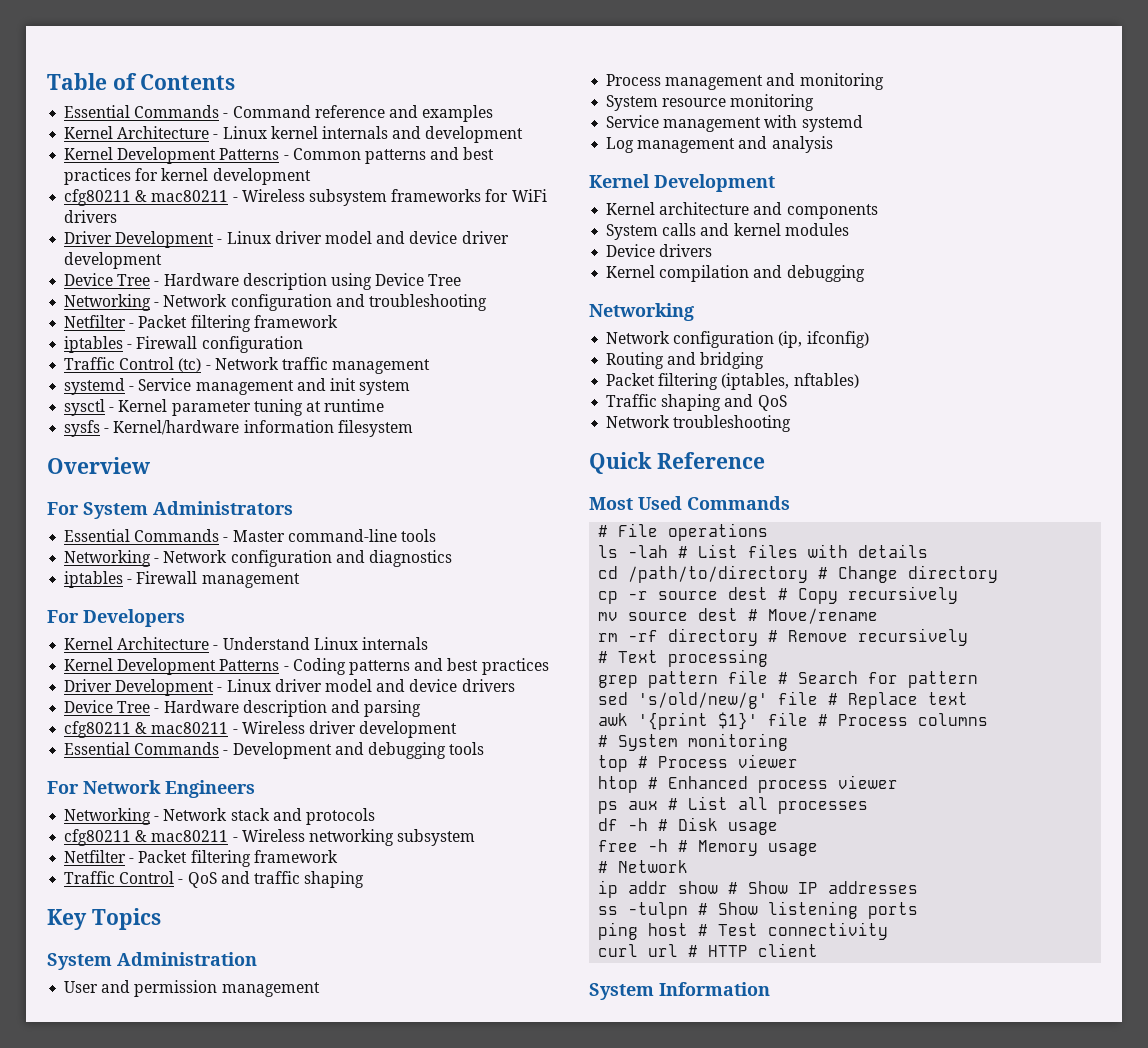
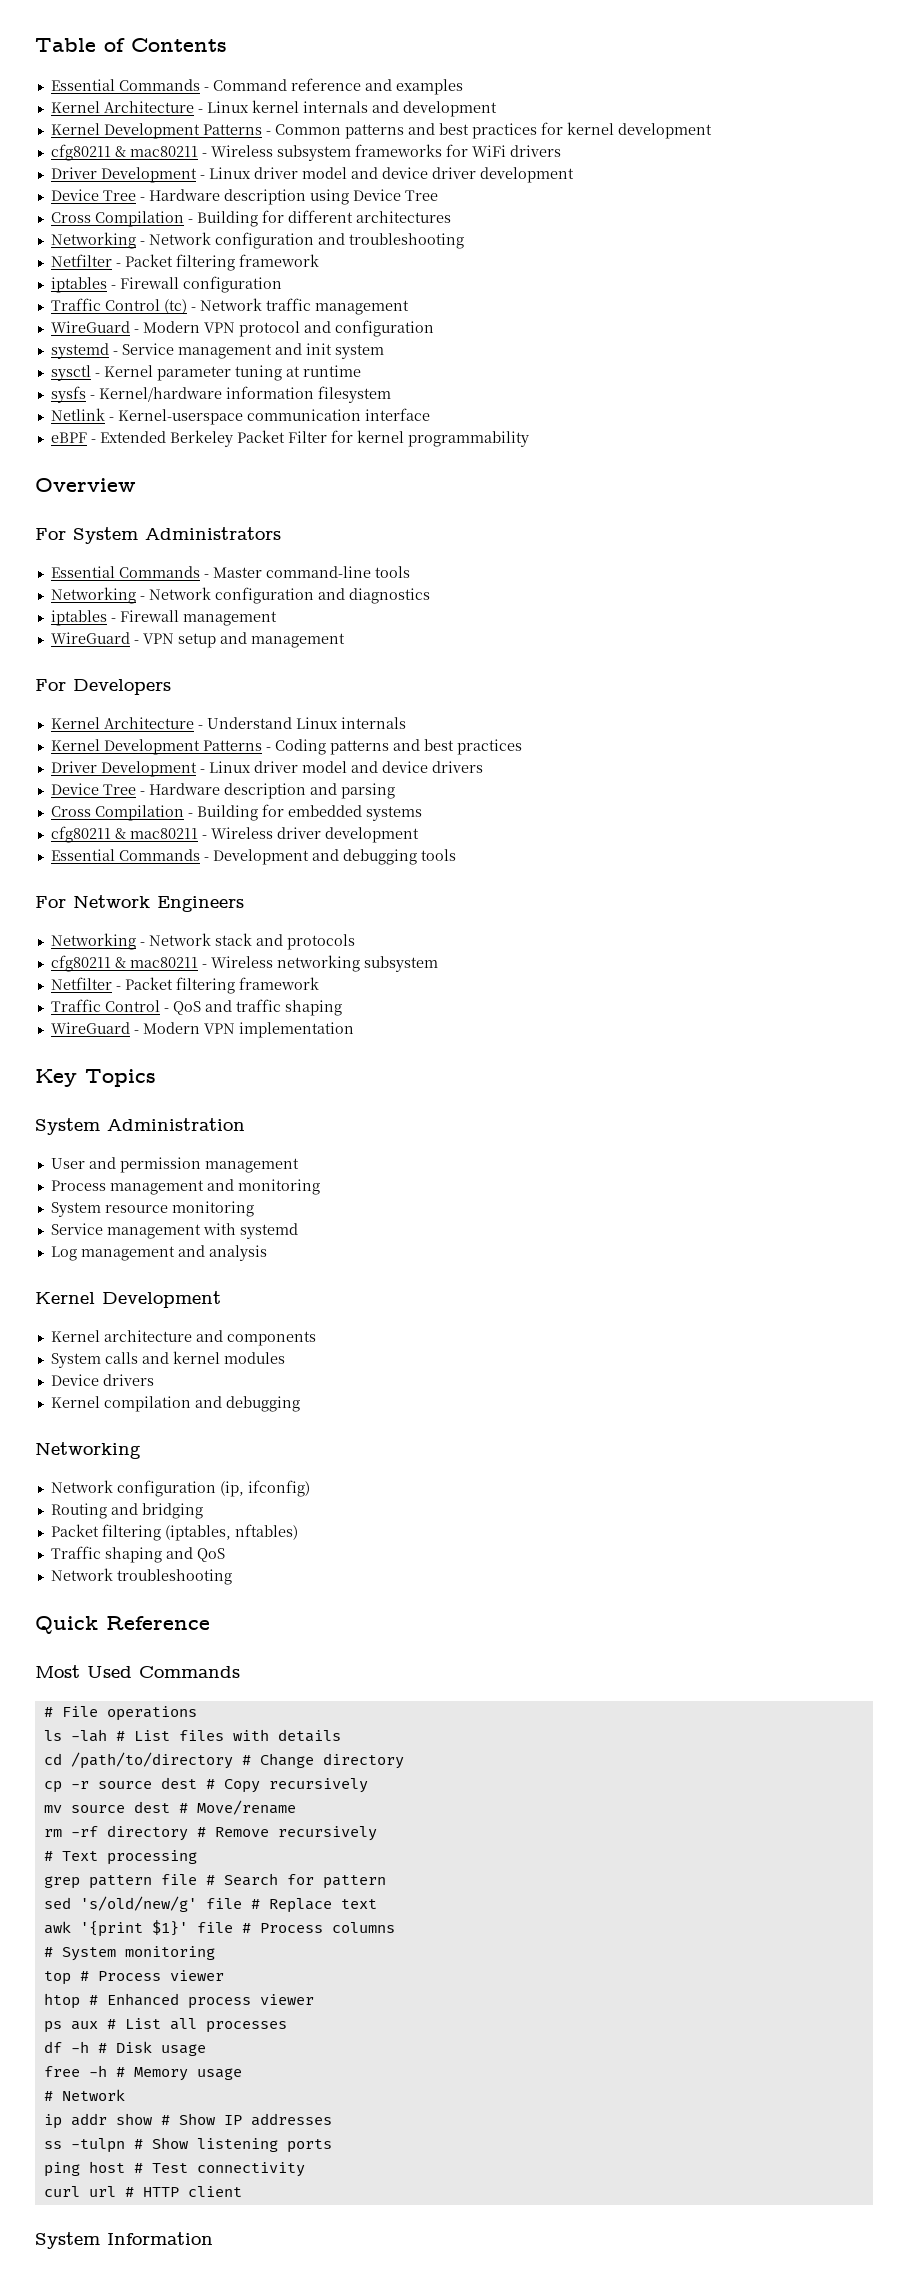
(462, 280) none -> [50,210,451,227] // Cross Compilation - Building for different architectures
(431, 366) none -> [50,320,434,337] // WireGuard - Modern VPN protocol and configuration
(413, 428) none -> [50,408,430,425] [50,430,529,447] // Netlink - Kernel-userspace communication interface // eBPF - Extended Berkeley Packet Filter for kernel programmability
(300, 580) none -> [50,632,345,648] // WireGuard - VPN setup and management
(422, 708) none -> [50,804,422,821] // Cross Compilation - Building for embedded systems
(365, 879) none -> [50,1022,354,1038] // WireGuard - Modern VPN implementation

